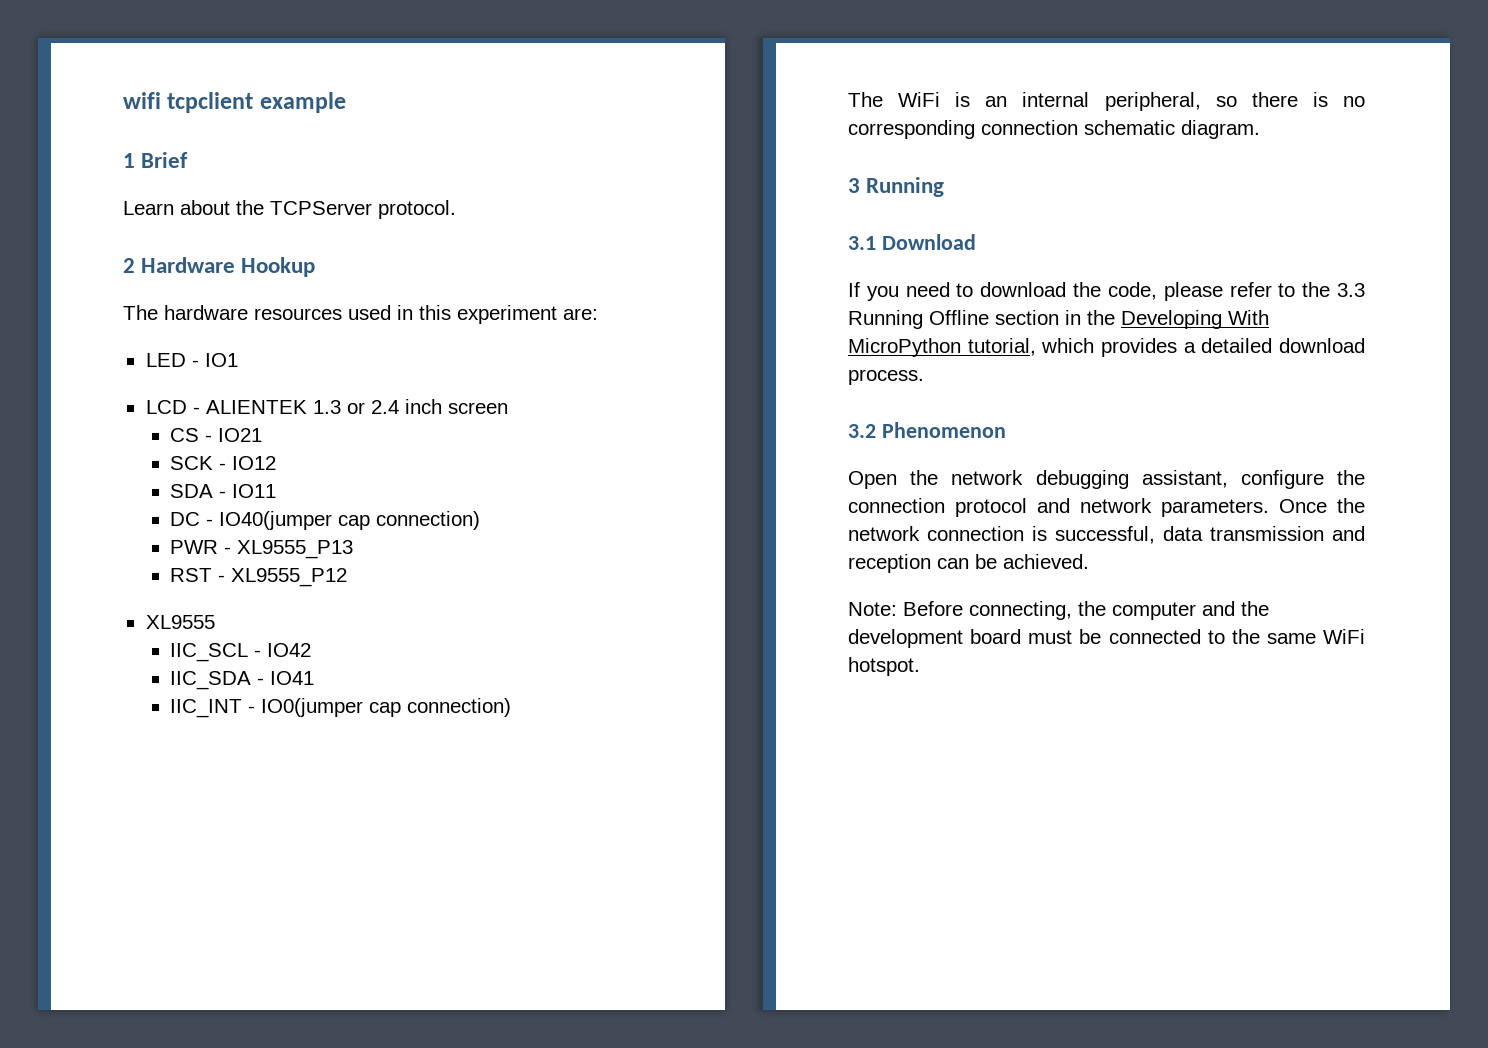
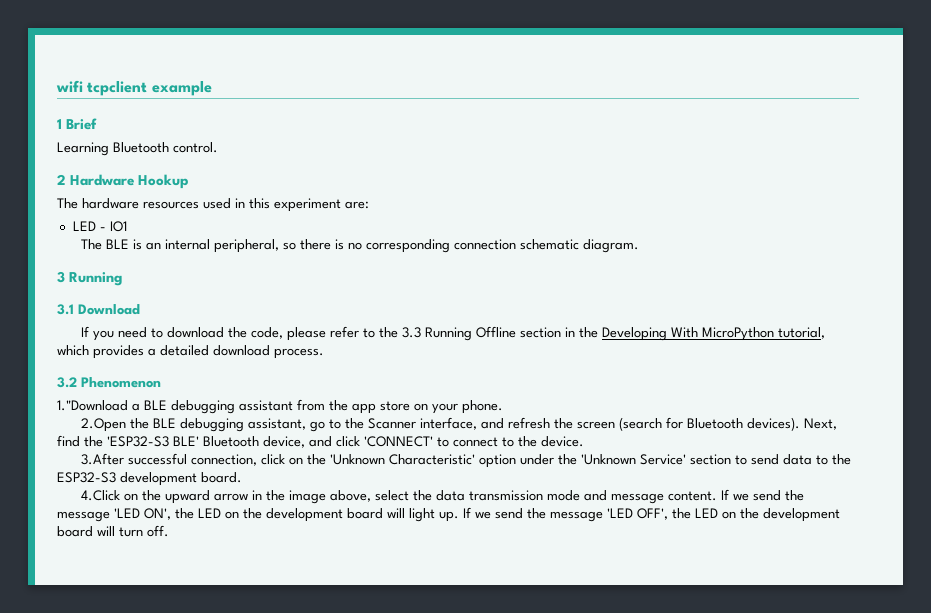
[123,200,456,219] Learn about the TCPServer protocol. -> [57,142,218,156] Learning Bluetooth control.
[145,399,508,414] [170,428,263,442] [170,456,277,470] [170,484,277,498] [170,511,481,530] [170,540,354,559] [170,568,348,587] [145,615,215,629] [170,643,312,662] [170,671,315,690] [170,698,512,718] [848,92,941,107] // LCD - ALIENTEK 1.3 or 2.4 inch screen // CS - IO21 // SCK - IO12 // SDA - IO11 // DC - IO40(jumper cap connection) // PWR - XL9555_P13 // RST - XL9555_P12 // XL9555 // IIC_SCL - IO42 // IIC_SDA - IO41 // IIC_INT - IO0(jumper cap connection) // The WiFi -> [81,239,130,250] // The BLE
[848,470,1365,489] [848,498,1365,517] [848,526,1365,544] [848,554,1089,573] [848,601,1269,620] [848,629,1365,648] [848,657,920,676] Open the network debugging assistant, configure the connection protocol and network parameters. Once the network connection is successful, data transmission and reception can be achieved. // Note: Before connecting, the computer and the development board must be connected to the same WiFi hotspot. -> [57,399,503,414] [81,417,838,432] [57,435,584,448] [81,453,852,468] [57,472,242,486] [81,489,805,504] [57,507,840,522] [57,525,169,537] 1."Download a BLE debugging assistant from the app store on your phone. // 2.Open the BLE debugging assistant, go to the Scanner interface, and refresh the screen (search for Bluetooth devices). Next, find the 'ESP32-S3 BLE' Bluetooth device, and click 'CONNECT' to connect to the device. // 3.After successful connection, click on the 'Unknown Characteristic' option under the 'Unknown Service' section to send data to the ESP32-S3 development board. // 4.Click on the upward arrow in the image above, select the data transmission mode and message content. If we send the message 'LED ON', the LED on the development board will light up. If we send the message 'LED OFF', the LED on the development board will turn off.

